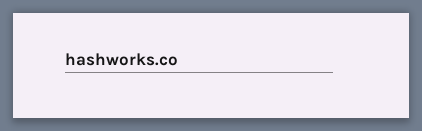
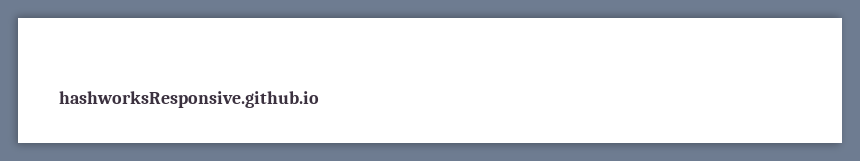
[65,53,178,66] hashworks.co -> [59,91,319,108] hashworksResponsive.github.io

